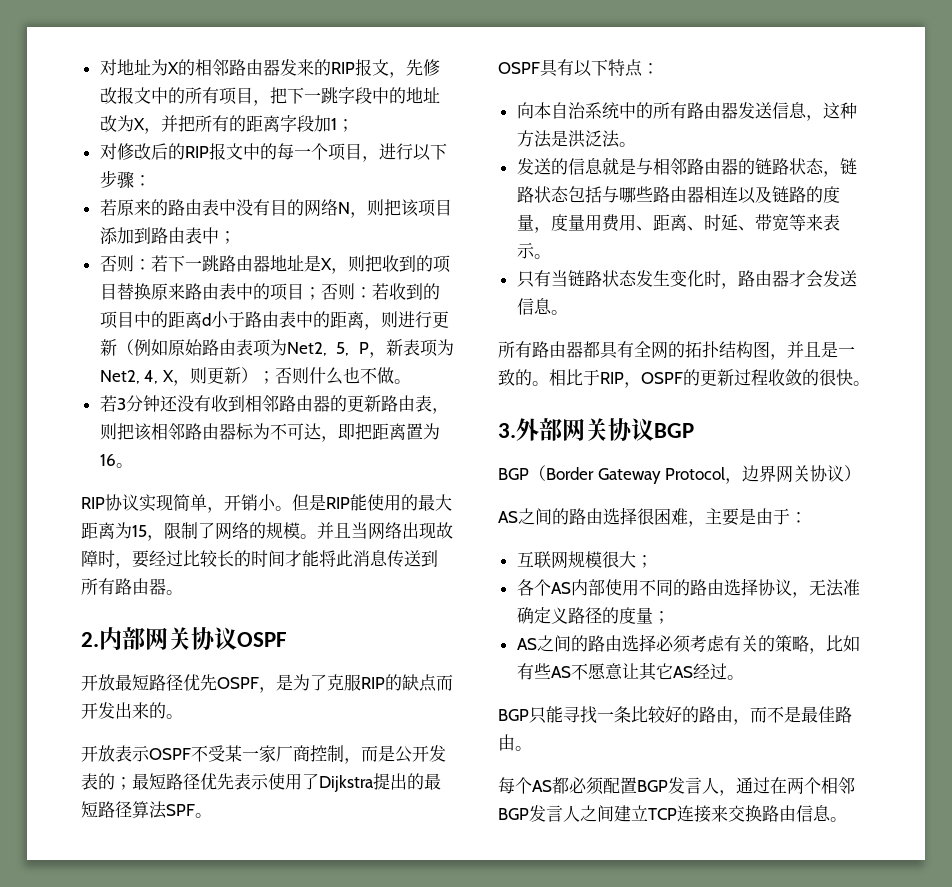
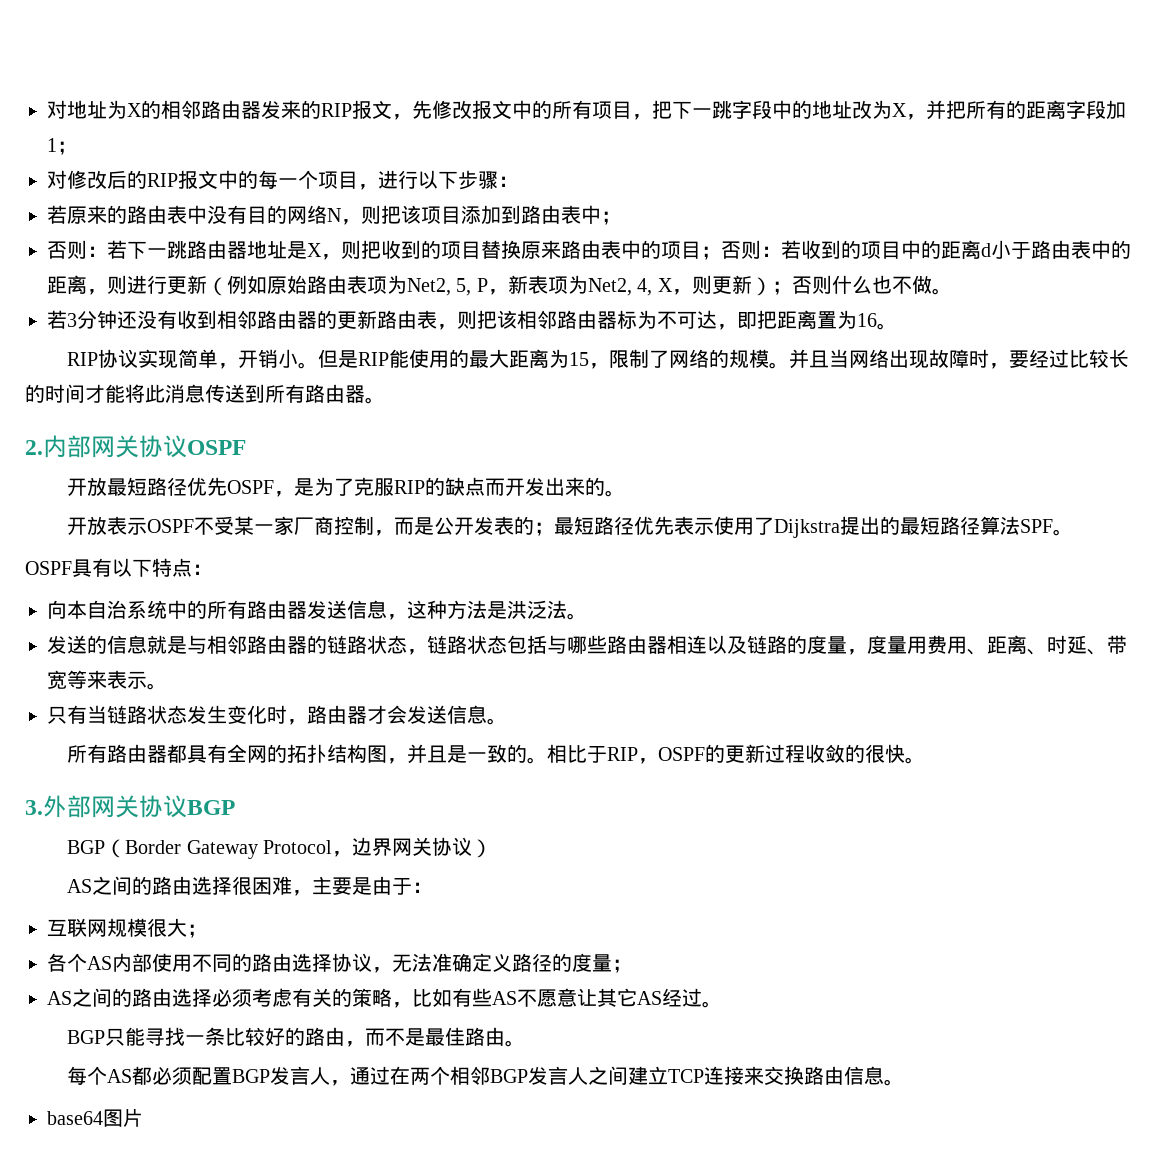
(847, 819) none -> [47,1108,143,1127] // base64图片

